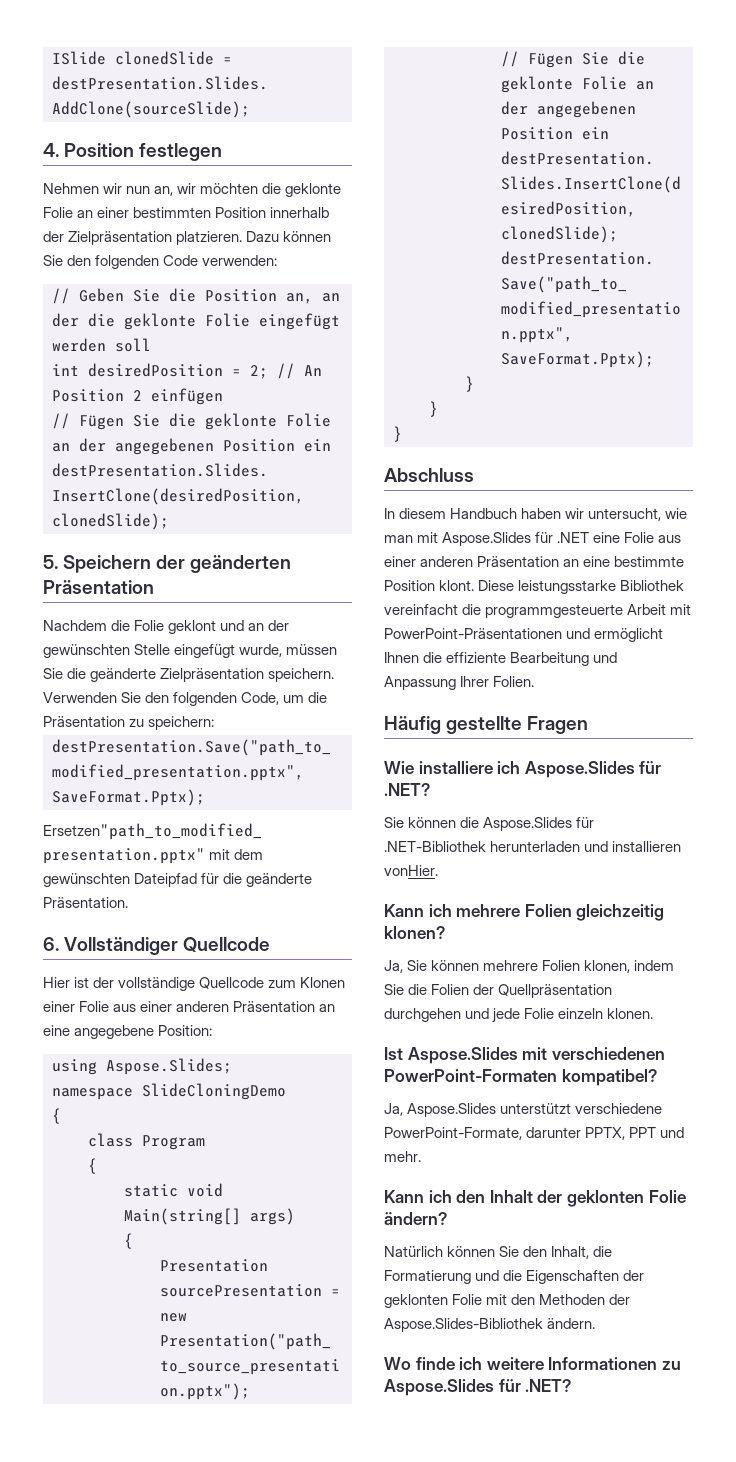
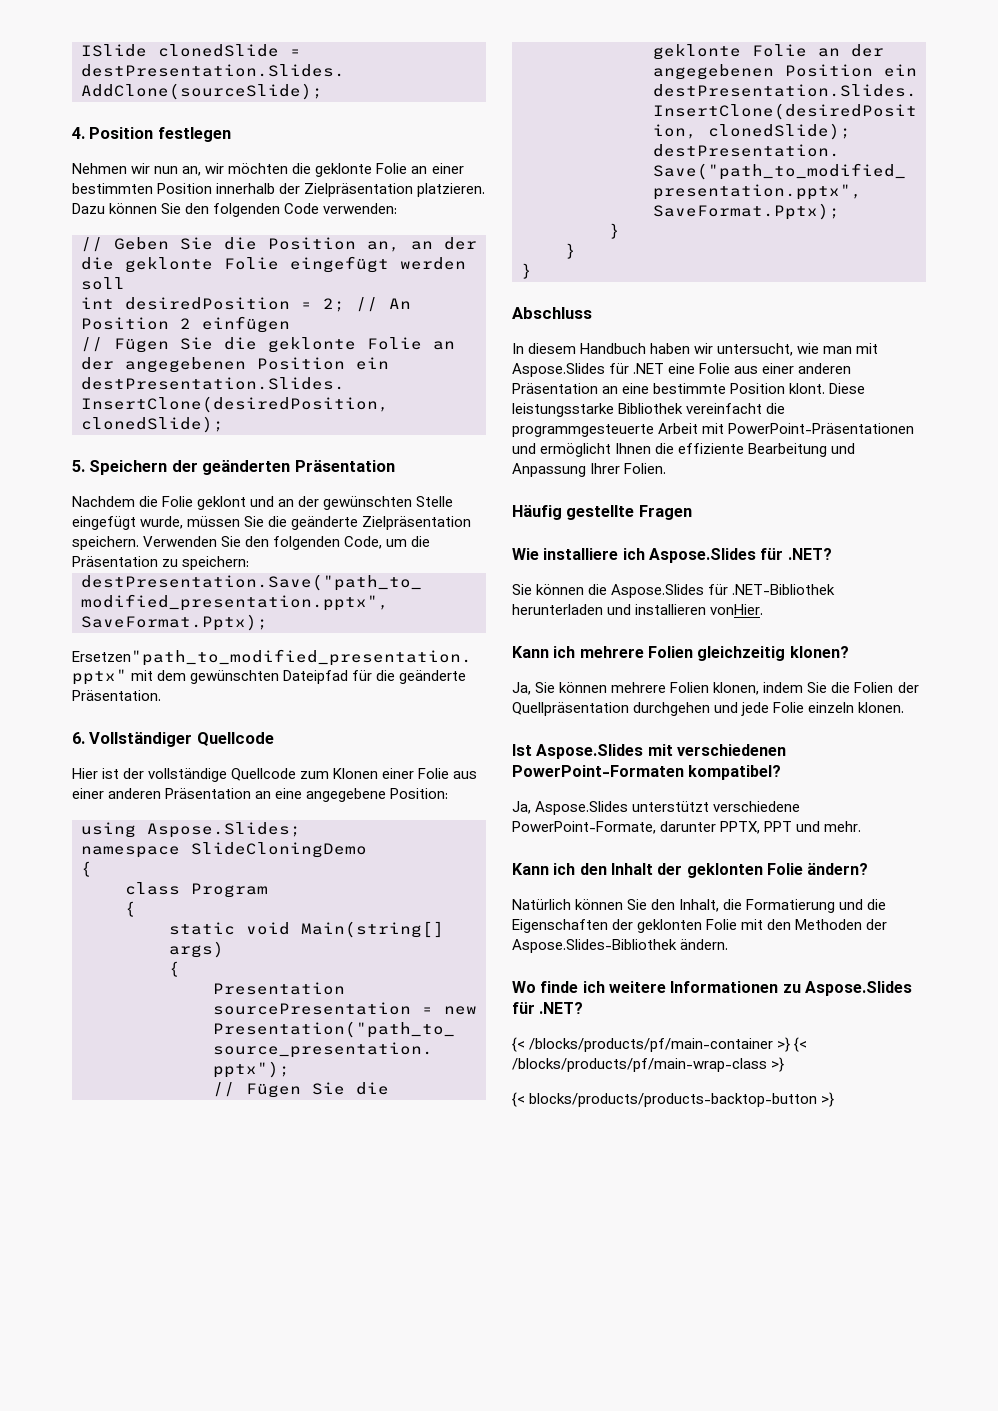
(572, 1385) none -> [512,1037,808,1052] [512,1057,785,1072] [512,1092,835,1107] // {< /blocks/products/pf/main-container >} {< /blocks/products/pf/main-wrap-class >} // {< blocks/products/products-backtop-button >}

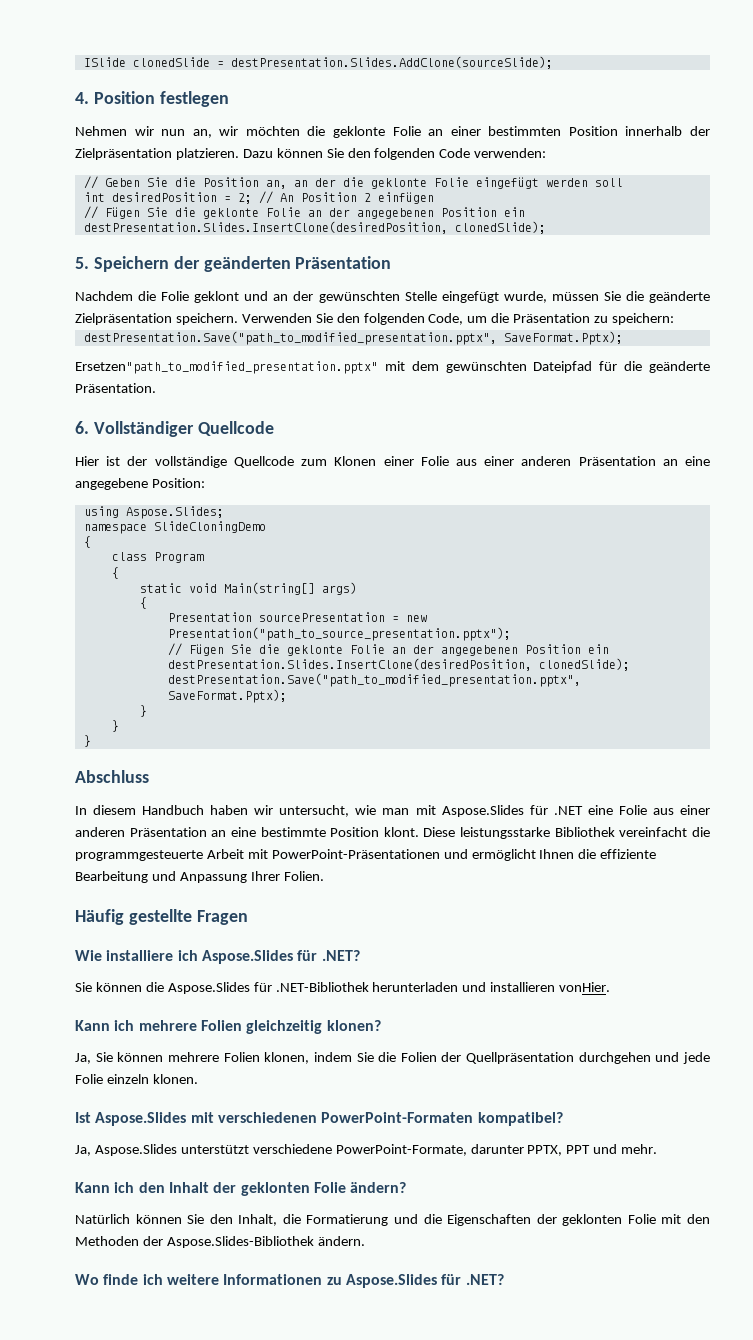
[512,1037,808,1052] [512,1057,785,1072] [512,1092,835,1107] // {< /blocks/products/pf/main-container >} {< /blocks/products/pf/main-wrap-class >} // {< blocks/products/products-backtop-button >} -> (504, 1279) none

